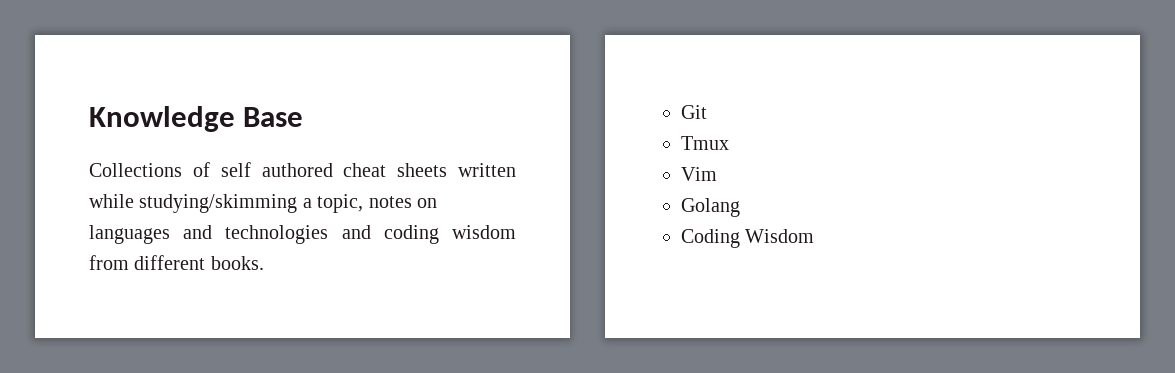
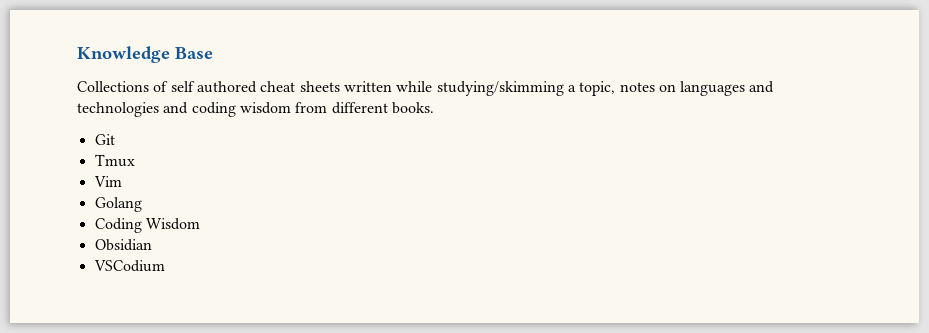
(815, 236) none -> [94,239,152,251] [93,260,165,272] // Obsidian // VSCodium

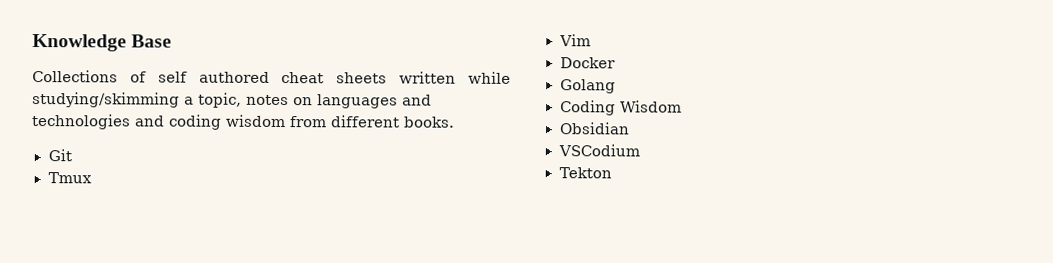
(122, 181) none -> [559,57,616,69] // Docker
(165, 266) none -> [558,167,613,179] // Tekton

